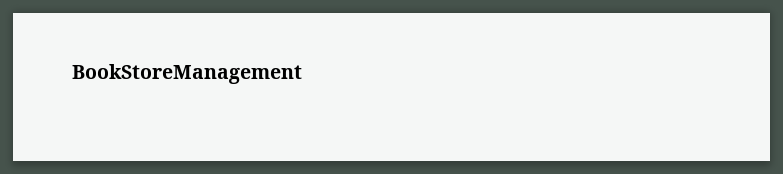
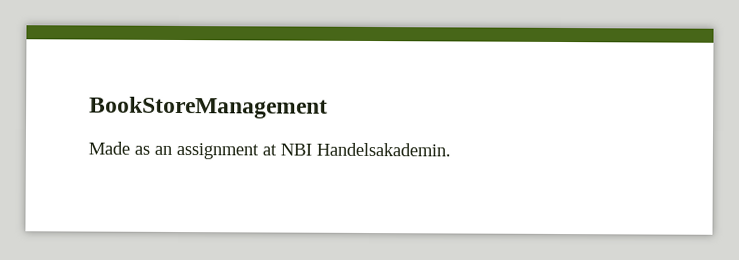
(302, 74) none -> [88,141,451,160] // Made as an assignment at NBI Handelsakademin.

